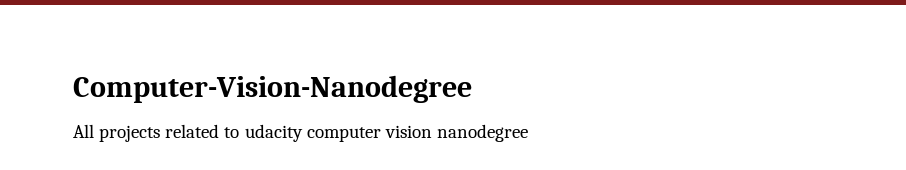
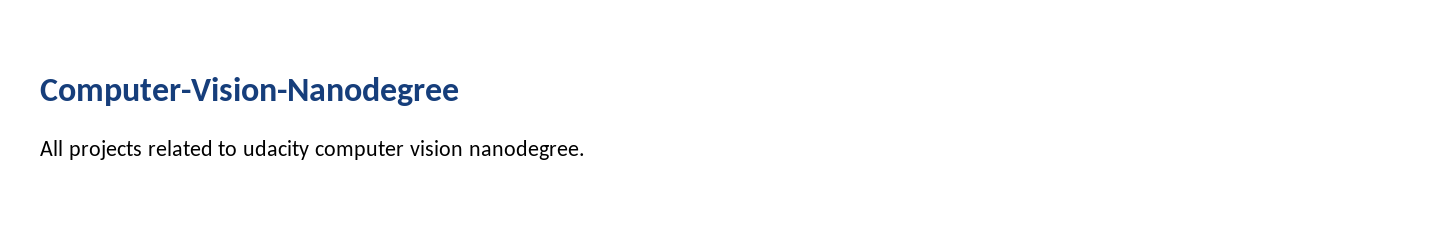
[436,124,528,142] nanodegree -> [468,140,585,160] nanodegree.

